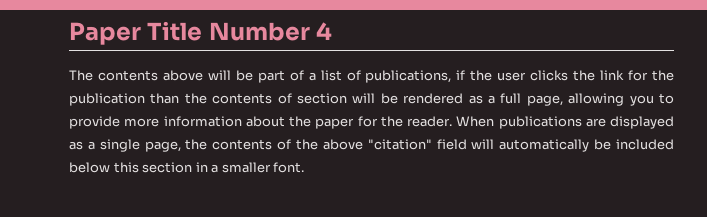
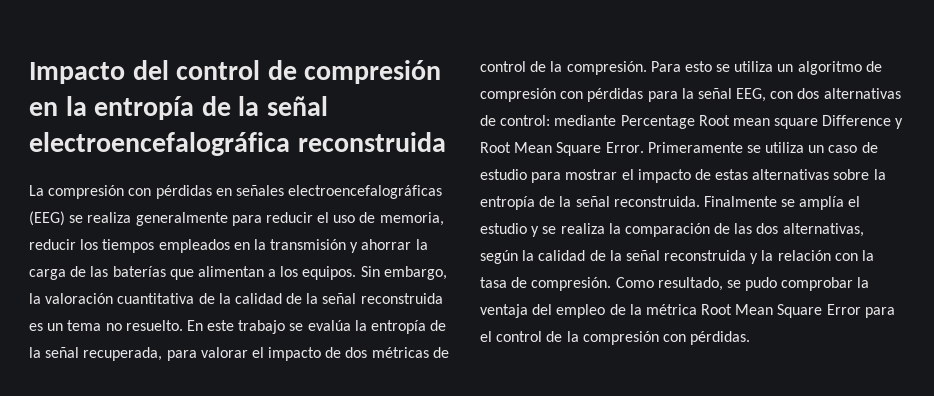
[69,21,333,45] [69,70,674,83] [69,93,674,106] [69,116,674,129] [69,139,674,152] [69,162,305,173] Paper Title Number 4 // The contents above will be part of a list of publications, if the user clicks the link for the publication than the contents of section will be rendered as a full page, allowing you to provide more information about the paper for the reader. When publications are displayed as a single page, the contents of the above "citation" field will automatically be included below this section in a smaller font. -> [29,60,442,84] [29,96,328,120] [29,132,446,156] [29,185,443,199] [29,211,444,226] [29,239,428,253] [29,266,447,280] [29,293,443,304] [29,320,447,334] [29,347,449,361] [480,61,882,75] [480,88,901,102] [480,115,904,129] [480,142,878,156] [480,169,886,183] [480,196,861,210] [480,223,864,237] [480,250,875,264] [480,277,870,291] [480,304,895,318] [480,331,751,345] Impacto del control de compresión en la entropía de la señal electroencefalográfica reconstruida // La compresión con pérdidas en señales electroencefalográficas (EEG) se realiza generalmente para reducir el uso de memoria, reducir los tiempos empleados en la transmisión y ahorrar la carga de las baterías que alimentan a los equipos. Sin embargo, la valoración cuantitativa de la calidad de la señal reconstruida es un tema no resuelto. En este trabajo se evalúa la entropía de la señal recuperada, para valorar el impacto de dos métricas de control de la compresión. Para esto se utiliza un algoritmo de compresión con pérdidas para la señal EEG, con dos alternativas de control: mediante Percentage Root mean square Difference y Root Mean Square Error. Primeramente se utiliza un caso de estudio para mostrar el impacto de estas alternativas sobre la entropía de la señal reconstruida. Finalmente se amplía el estudio y se realiza la comparación de las dos alternativas, según la calidad de la señal reconstruida y la relación con la tasa de compresión. Como resultado, se pudo comprobar la ventaja del empleo de la métrica Root Mean Square Error para el control de la compresión con pérdidas.

